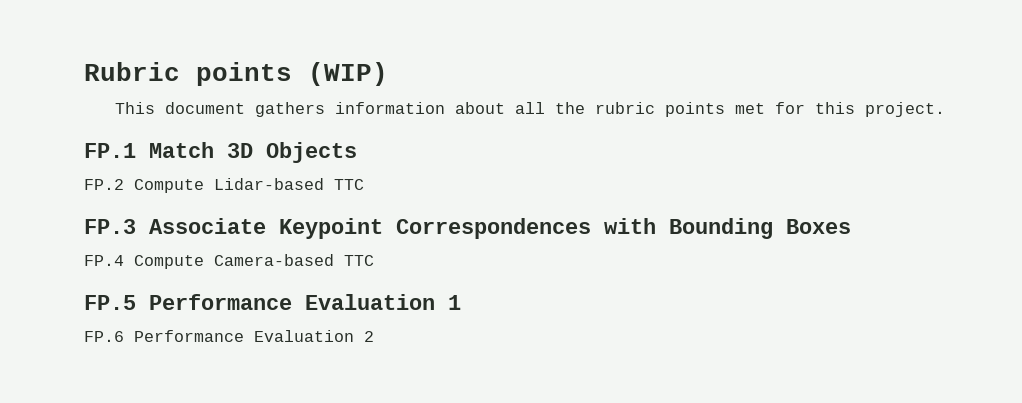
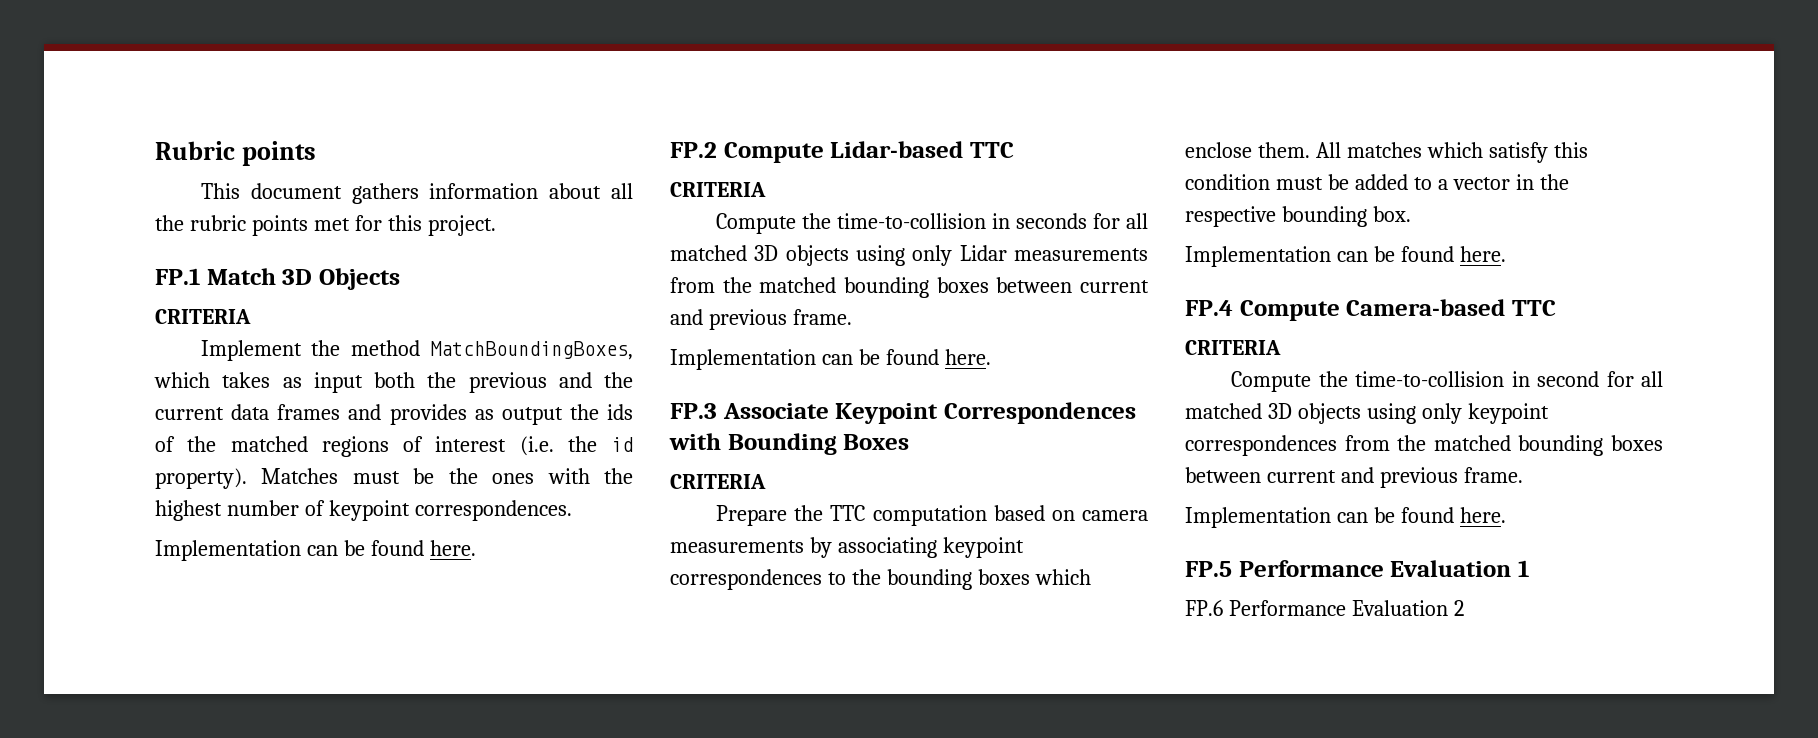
[308,62,388,86] (WIP) -> (316, 153) none
[84,178,364,193] FP.2 Compute Lidar-based TTC -> [155,309,251,324] [201,340,633,361] [154,372,633,393] [155,404,633,425] [155,436,633,457] [155,468,634,489] [155,500,572,521] [155,540,476,561] [670,141,1014,163] [670,182,766,197] [716,213,1148,234] [670,245,1148,266] [670,277,1149,298] [670,309,852,330] [670,349,991,370] CRITERIA // Implement the method MatchBoundingBoxes, which takes as input both the previous and the current data frames and provides as output the ids of the matched regions of interest (i.e. the id property). Matches must be the ones with the highest number of keypoint correspondences. // Implementation can be found here. // FP.2 Compute Lidar-based TTC // CRITERIA // Compute the time-to-collision in seconds for all matched 3D objects using only Lidar measurements from the matched bounding boxes between current and previous frame. // Implementation can be found here.
[84,254,374,269] FP.4 Compute Camera-based TTC -> [670,474,766,489] [716,505,1148,526] [670,537,1024,558] [670,569,1091,590] [1185,142,1588,163] [1185,174,1569,190] [1185,206,1411,227] [1185,246,1506,267] [1185,299,1556,321] [1185,340,1281,355] [1231,371,1663,392] [1185,403,1549,424] [1185,435,1663,456] [1185,467,1523,488] [1185,507,1506,528] CRITERIA // Prepare the TTC computation based on camera measurements by associating keypoint correspondences to the bounding boxes which enclose them. All matches which satisfy this condition must be added to a vector in the respective bounding box. // Implementation can be found here. // FP.4 Compute Camera-based TTC // CRITERIA // Compute the time-to-collision in second for all matched 3D objects using only keypoint correspondences from the matched bounding boxes between current and previous frame. // Implementation can be found here.

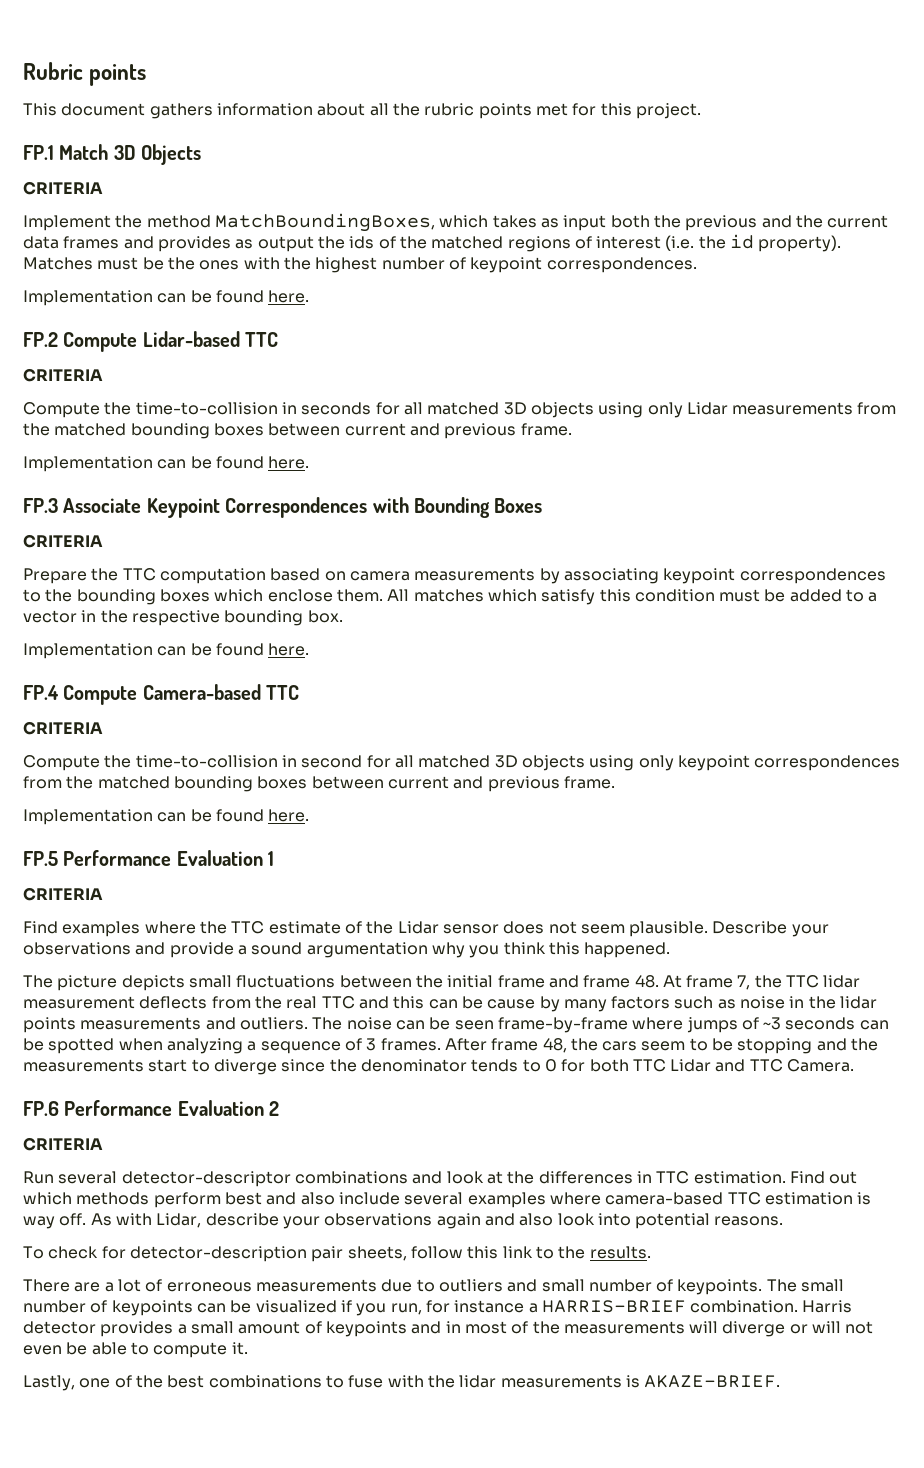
[1185,600,1464,616] FP.6 Performance Evaluation 2 -> [23,887,103,901] [23,921,829,937] [23,942,671,958] [23,975,861,991] [23,996,878,1012] [23,1017,889,1033] [23,1038,879,1054] [23,1059,855,1075] [23,1100,280,1116] [23,1137,103,1151] [23,1171,858,1187] [23,1192,872,1208] [23,1213,784,1229] [23,1246,651,1262] [23,1279,845,1295] [23,1300,853,1316] [23,1321,874,1337] [23,1342,248,1358] [23,1375,781,1391] CRITERIA // Find examples where the TTC estimate of the Lidar sensor does not seem plausible. Describe your observations and provide a sound argumentation why you think this happened. // The picture depicts small fluctuations between the initial frame and frame 48. At frame 7, the TTC lidar measurement deflects from the real TTC and this can be cause by many factors such as noise in the lidar points measurements and outliers. The noise can be seen frame-by-frame where jumps of ~3 seconds can be spotted when analyzing a sequence of 3 frames. After frame 48, the cars seem to be stopping and the measurements start to diverge since the denominator tends to 0 for both TTC Lidar and TTC Camera. // FP.6 Performance Evaluation 2 // CRITERIA // Run several detector-descriptor combinations and look at the differences in TTC estimation. Find out which methods perform best and also include several examples where camera-based TTC estimation is way off. As with Lidar, describe your observations again and also look into potential reasons. // To check for detector-description pair sheets, follow this link to the results. // There are a lot of erroneous measurements due to outliers and small number of keypoints. The small number of keypoints can be visualized if you run, for instance a HARRIS-BRIEF combination. Harris detector provides a small amount of keypoints and in most of the measurements will diverge or will not even be able to compute it. // Lastly, one of the best combinations to fuse with the lidar measurements is AKAZE-BRIEF.

